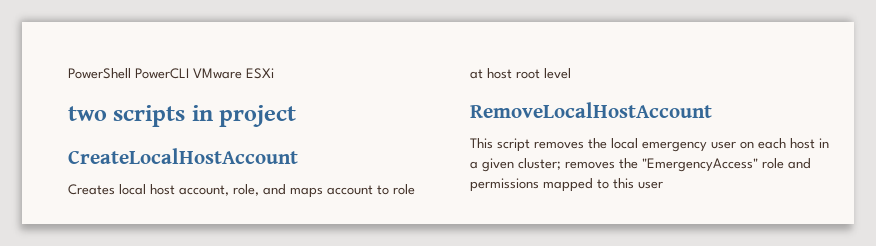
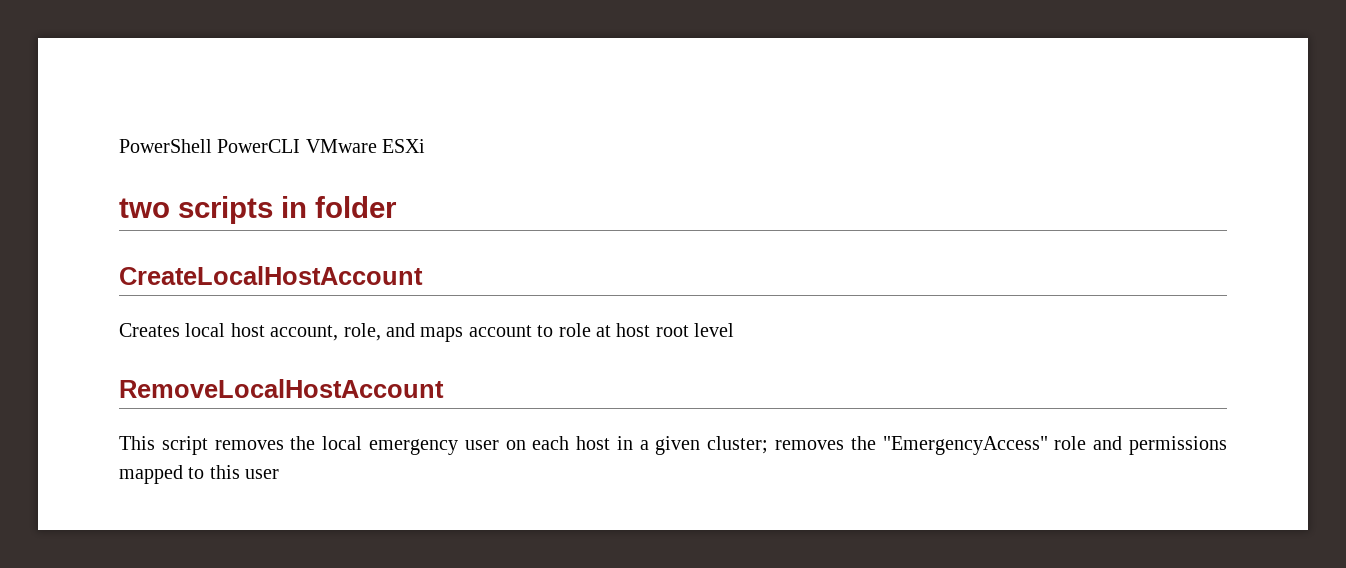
[219,105,297,127] project -> [315,196,397,218] folder

